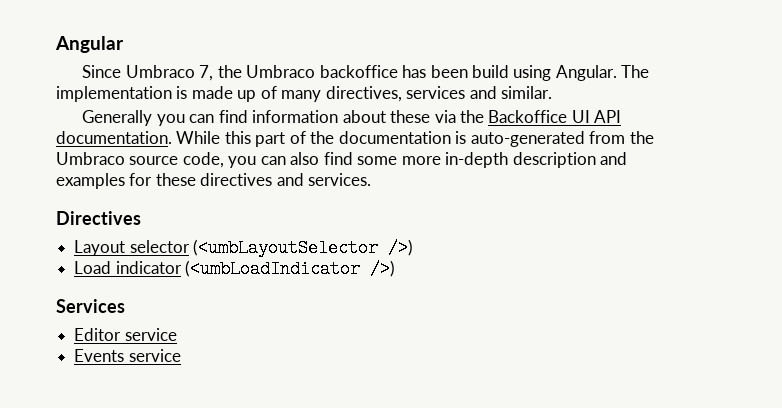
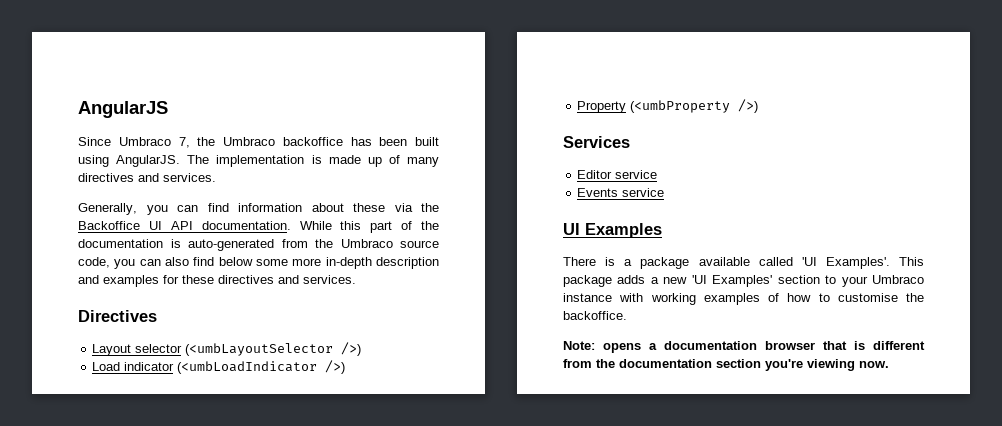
[55,36,124,53] Angular -> [78,101,168,118] AngularJS
[471,65,617,81] build using Angular. -> [415,137,439,146] [78,155,181,167] built using AngularJS.
[325,86,553,102] [82,110,153,126] directives, services and similar. // Generally -> [78,173,216,182] [78,203,137,215] directives and services. // Generally,
(353, 158) none -> [218,257,253,266] below
(396, 269) none -> [577,99,759,113] // Property (<umbProperty />)
(181, 355) none -> [563,223,662,238] [563,257,924,269] [563,275,924,287] [563,293,924,305] [563,311,627,320] [563,341,925,353] [563,359,889,371] // UI Examples // There is a package available called 'UI Examples'. This package adds a new 'UI Examples' section to your Umbraco instance with working examples of how to customise the backoffice. // Note: opens a documentation browser that is different from the documentation section you're viewing now.

